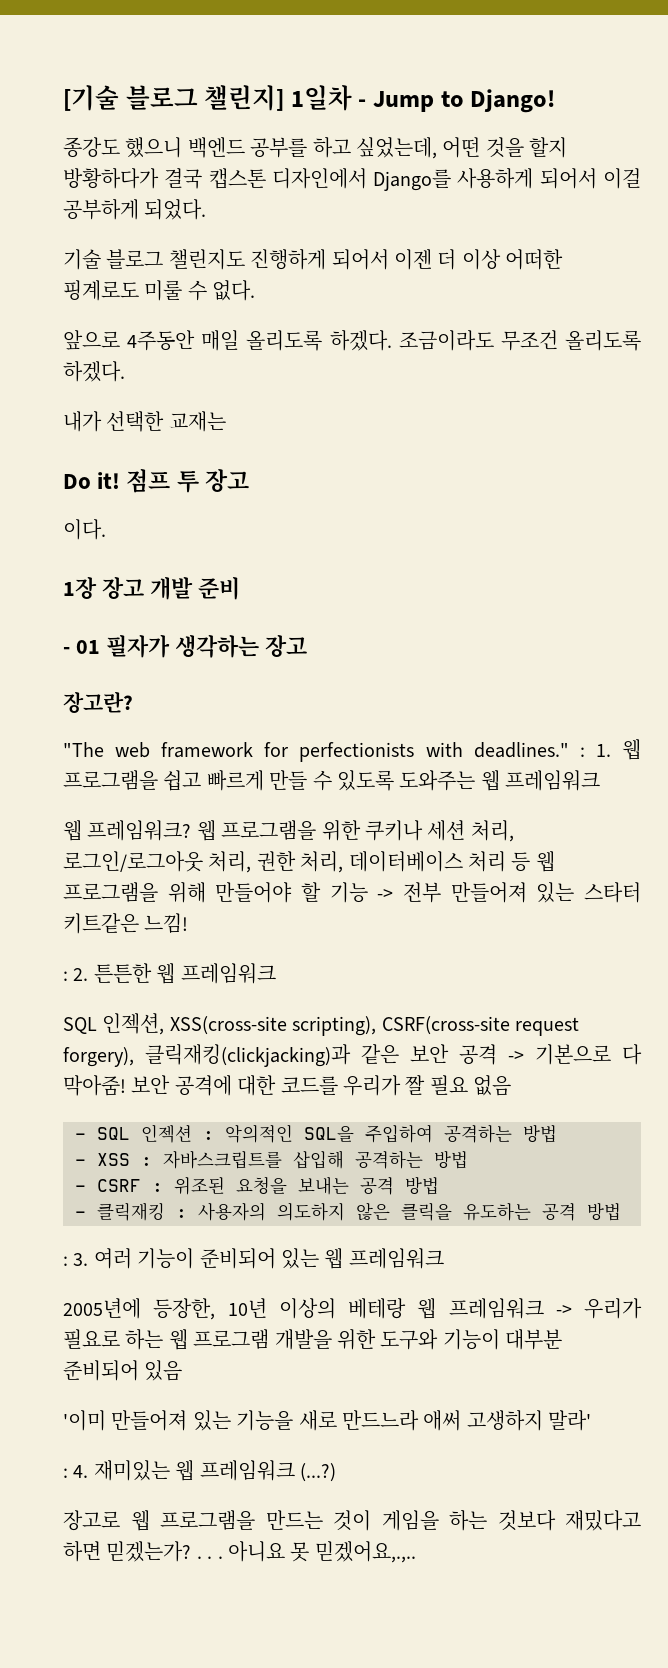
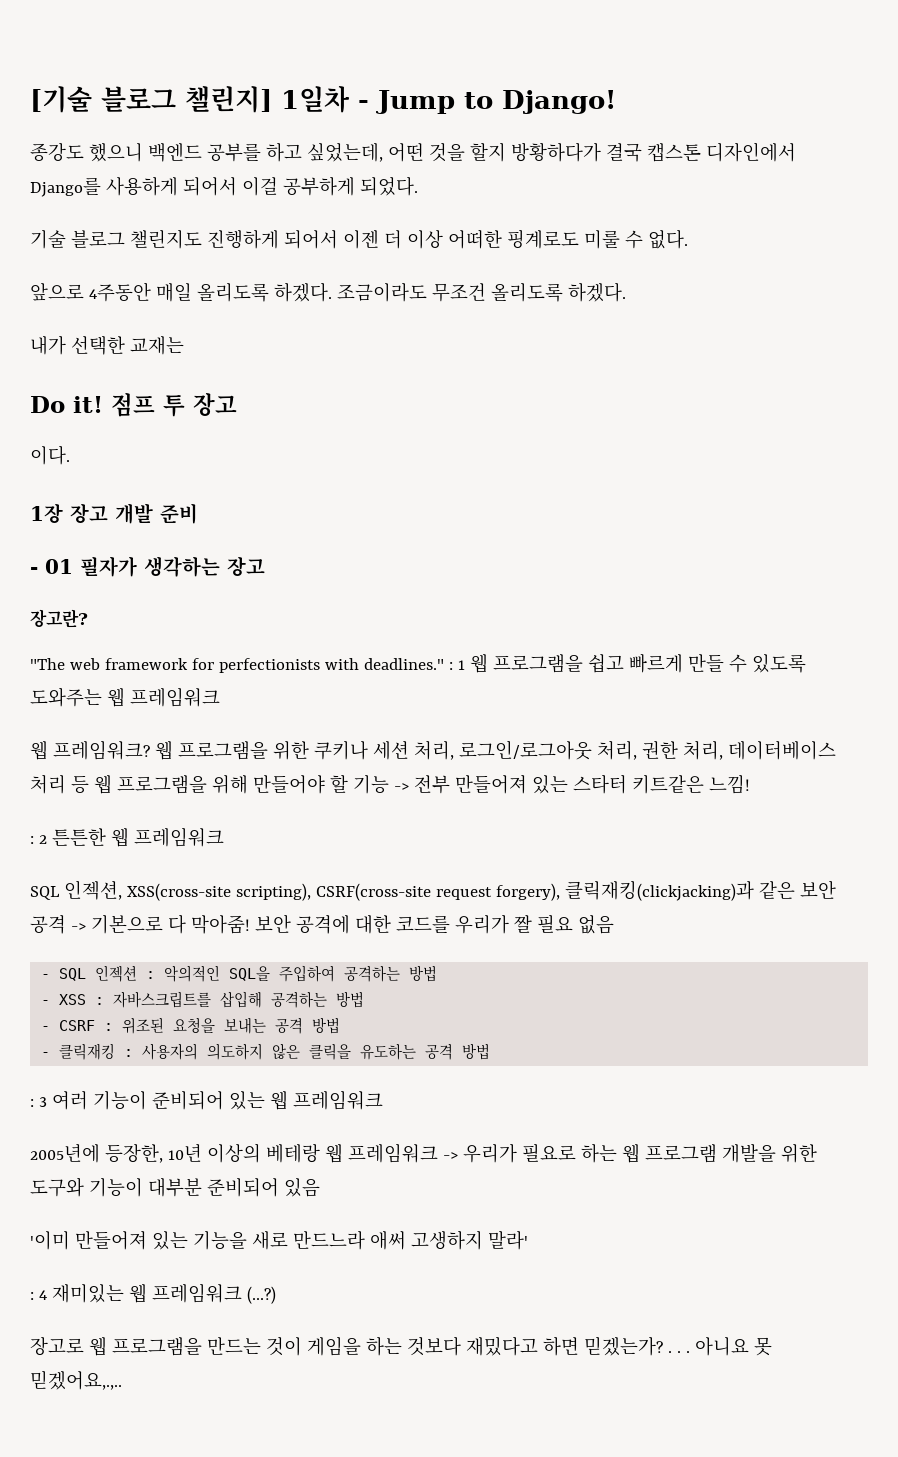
[595,744,611,757] 1. -> [457,660,465,670] 1
[73,968,89,981] 2. -> [38,835,47,844] 2
[73,1253,89,1266] 3. -> [38,1097,47,1107] 3
[73,1465,89,1478] 4. -> [38,1290,47,1300] 4

